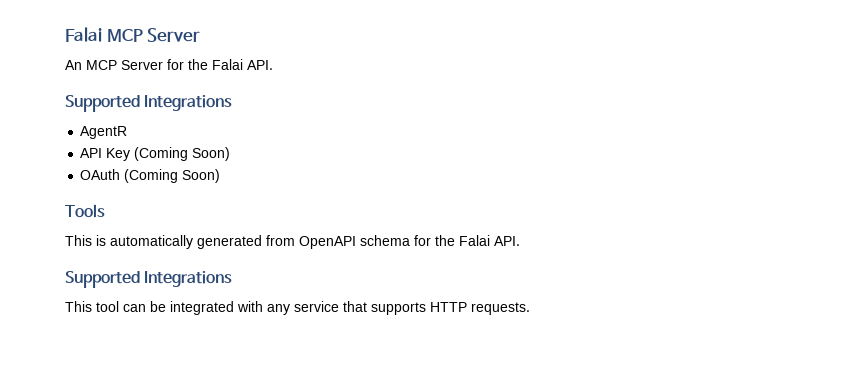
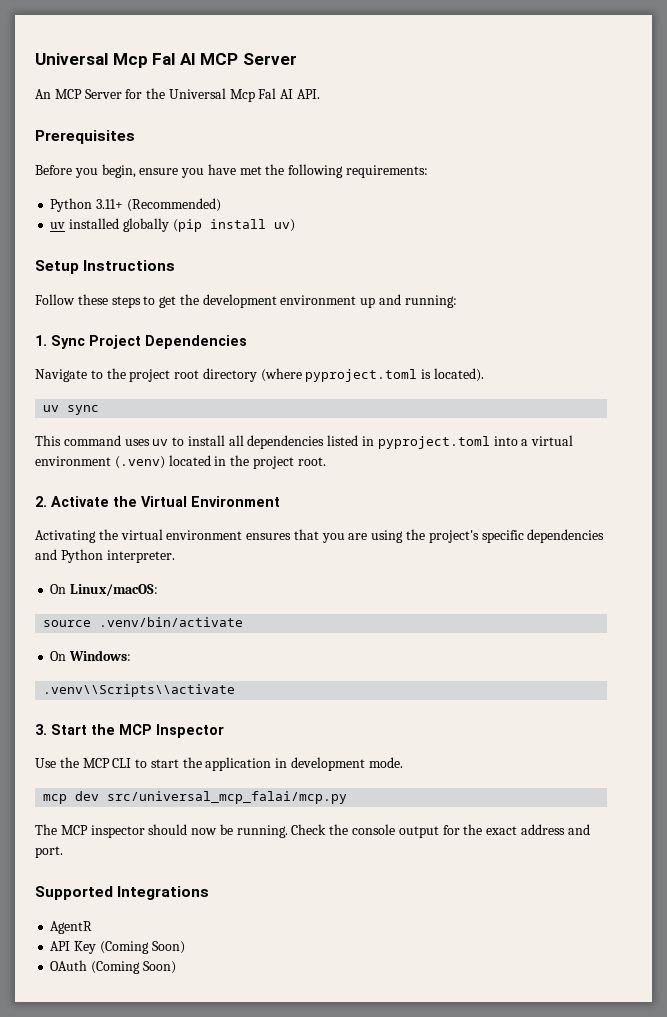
[65,27,102,42] Falai -> [35,53,196,68] Universal Mcp Fal AI
[212,59,273,70] Falai API. -> [168,88,321,102] [35,130,135,144] [35,164,429,178] [50,198,221,212] [50,218,295,232] [35,260,176,274] [35,294,457,308] [35,335,247,349] [35,368,485,382] [43,405,100,415] [35,435,574,449] [35,455,326,469] [35,496,280,507] [35,529,605,543] [35,549,175,563] [50,584,159,596] [43,617,244,627] [50,650,132,661] [43,684,236,697] [35,724,224,738] [35,757,403,771] [43,791,348,804] [35,824,590,838] [35,846,63,858] Universal Mcp Fal AI API. // Prerequisites // Before you begin, ensure you have met the following requirements: // Python 3.11+ (Recommended) // uv installed globally (pip install uv) // Setup Instructions // Follow these steps to get the development environment up and running: // 1. Sync Project Dependencies // Navigate to the project root directory (where pyproject.toml is located). // uv sync // This command uses uv to install all dependencies listed in pyproject.toml into a virtual environment (.venv) located in the project root. // 2. Activate the Virtual Environment // Activating the virtual environment ensures that you are using the project's specific dependencies and Python interpreter. // On Linux/macOS: // source .venv/bin/activate // On Windows: // .venv\\Scripts\\activate // 3. Start the MCP Inspector // Use the MCP CLI to start the application in development mode. // mcp dev src/universal_mcp_falai/mcp.py // The MCP inspector should now be running. Check the console output for the exact address and port.
[65,204,105,218] [65,235,520,249] [65,271,233,288] [65,301,530,315] // Tools // This is automatically generated from OpenAPI schema for the Falai API. // Supported Integrations // This tool can be integrated with any service that supports HTTP requests. -> (176, 967) none

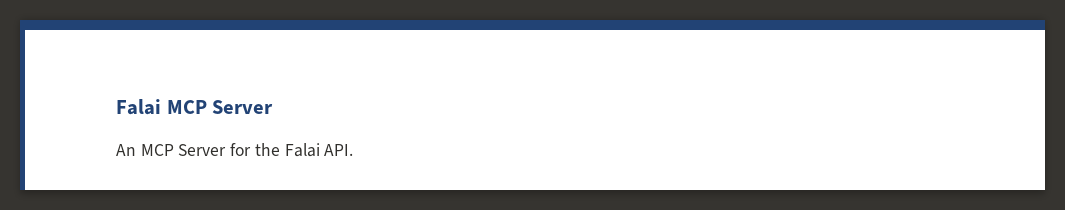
[35,53,196,68] Universal Mcp Fal AI -> [116,99,161,115] Falai
[168,88,321,102] [35,130,135,144] [35,164,429,178] [50,198,221,212] [50,218,295,232] [35,260,176,274] [35,294,457,308] [35,335,247,349] [35,368,485,382] [43,405,100,415] [35,435,574,449] [35,455,326,469] [35,496,280,507] [35,529,605,543] [35,549,175,563] [50,584,159,596] [43,617,244,627] [50,650,132,661] [43,684,236,697] [35,724,224,738] [35,757,403,771] [43,791,348,804] [35,824,590,838] [35,846,63,858] [35,886,210,900] [50,921,93,934] [50,941,185,954] [50,960,176,974] Universal Mcp Fal AI API. // Prerequisites // Before you begin, ensure you have met the following requirements: // Python 3.11+ (Recommended) // uv installed globally (pip install uv) // Setup Instructions // Follow these steps to get the development environment up and running: // 1. Sync Project Dependencies // Navigate to the project root directory (where pyproject.toml is located). // uv sync // This command uses uv to install all dependencies listed in pyproject.toml into a virtual environment (.venv) located in the project root. // 2. Activate the Virtual Environment // Activating the virtual environment ensures that you are using the project's specific dependencies and Python interpreter. // On Linux/macOS: // source .venv/bin/activate // On Windows: // .venv\\Scripts\\activate // 3. Start the MCP Inspector // Use the MCP CLI to start the application in development mode. // mcp dev src/universal_mcp_falai/mcp.py // The MCP inspector should now be running. Check the console output for the exact address and port. // Supported Integrations // AgentR // API Key (Coming Soon) // OAuth (Coming Soon) -> [284,143,354,157] Falai API.

